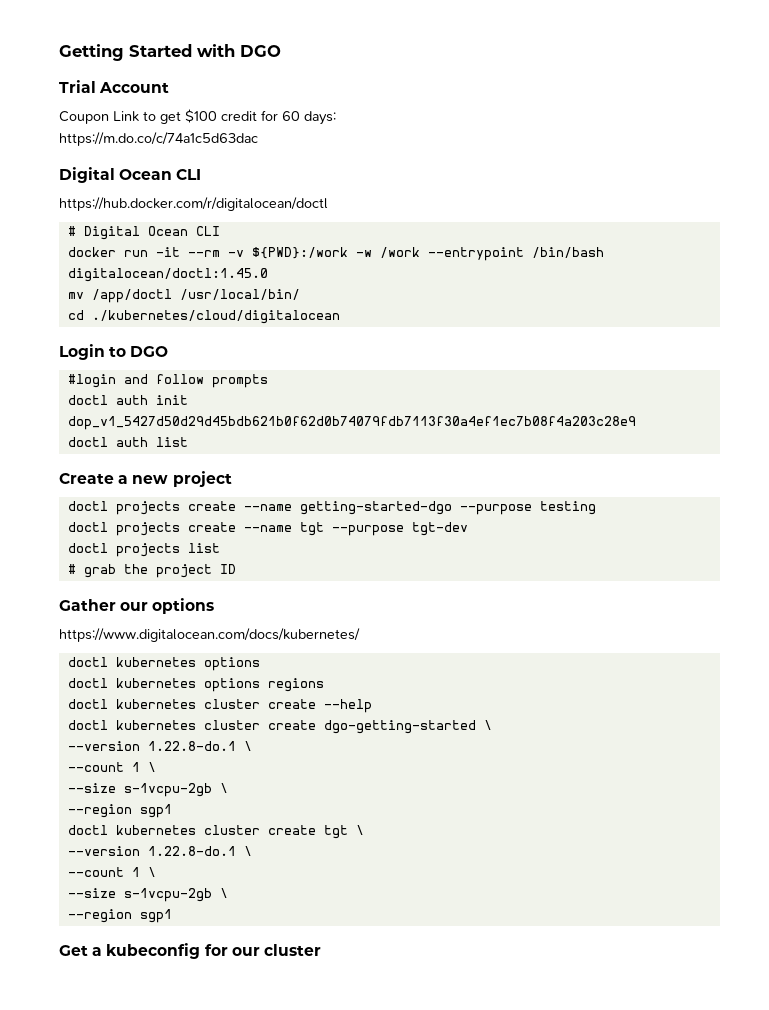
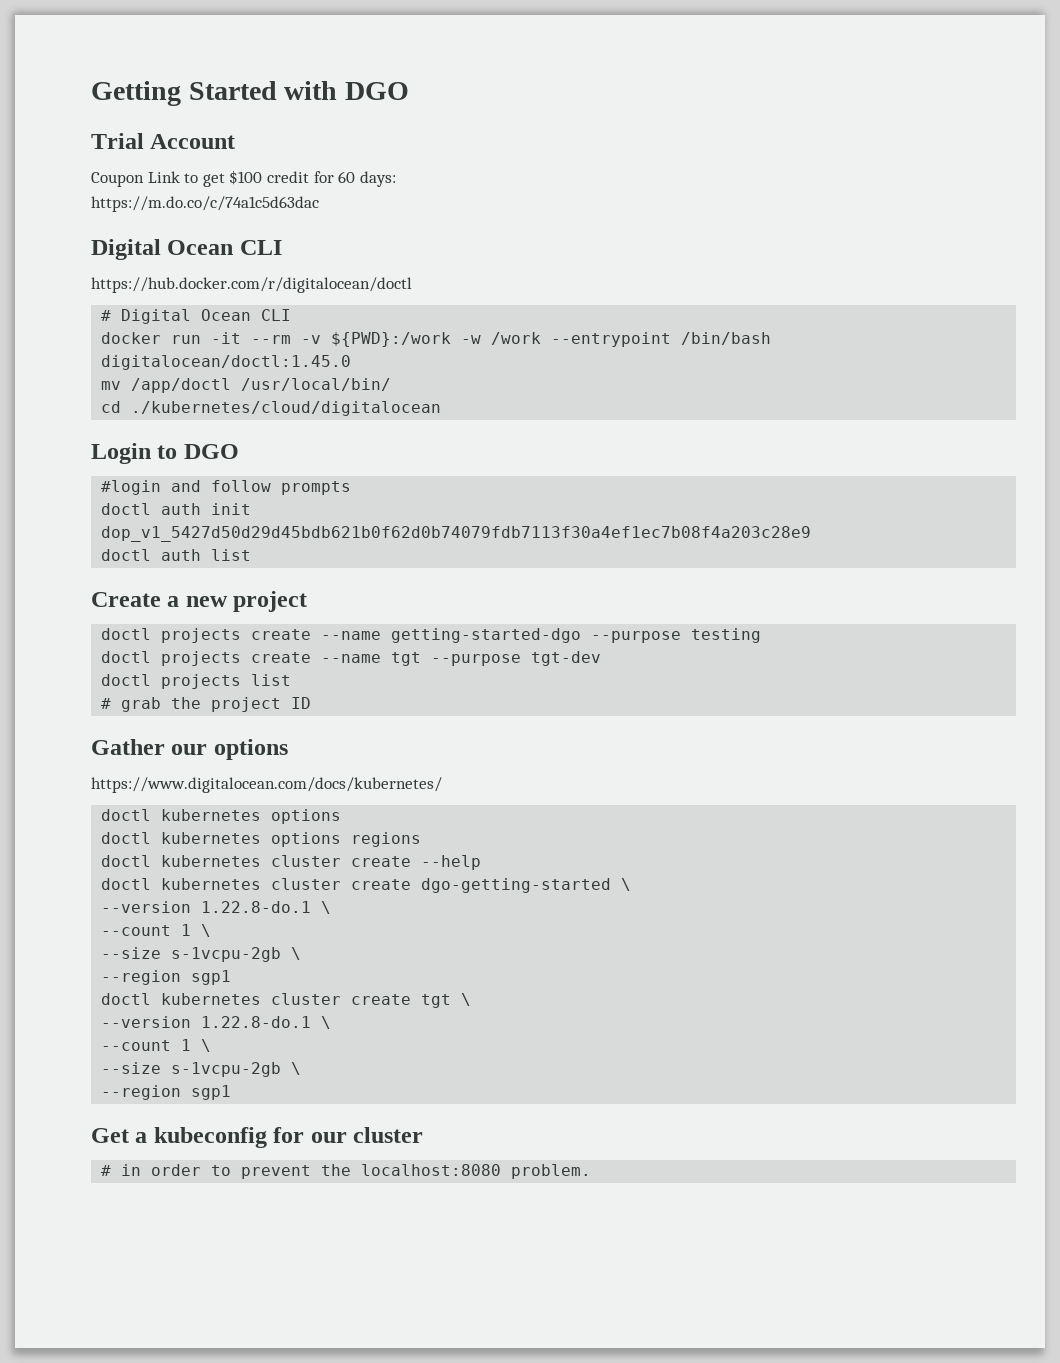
(321, 950) none -> [101,1164,592,1179] // # in order to prevent the localhost:8080 problem.

